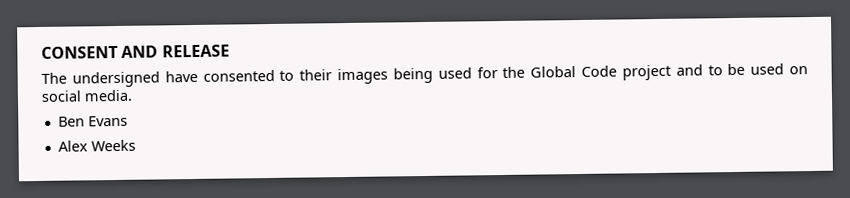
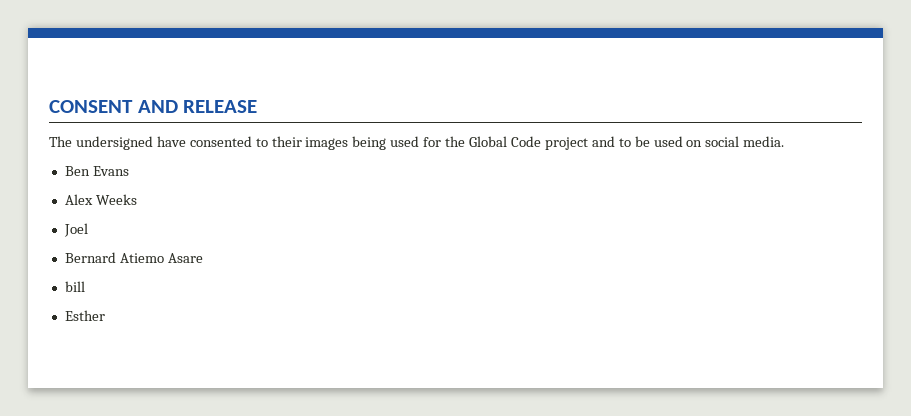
(136, 145) none -> [63,223,88,237] [64,252,203,263] [64,281,85,292] [64,310,105,321] // Joel // Bernard Atiemo Asare // bill // Esther

